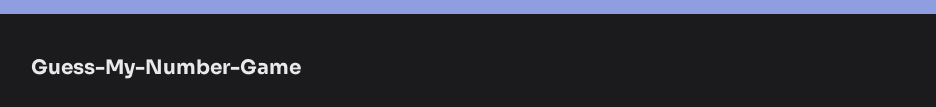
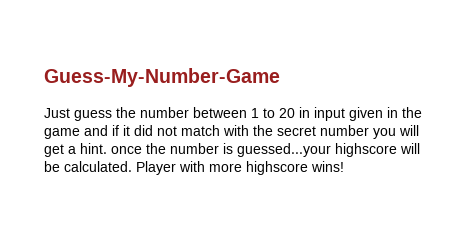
(301, 68) none -> [44,107,422,121] [44,125,419,139] [44,143,420,157] [44,161,344,175] // Just guess the number between 1 to 20 in input given in the game and if it did not match with the secret number you will get a hint. once the number is guessed...your highscore will be calculated. Player with more highscore wins!

